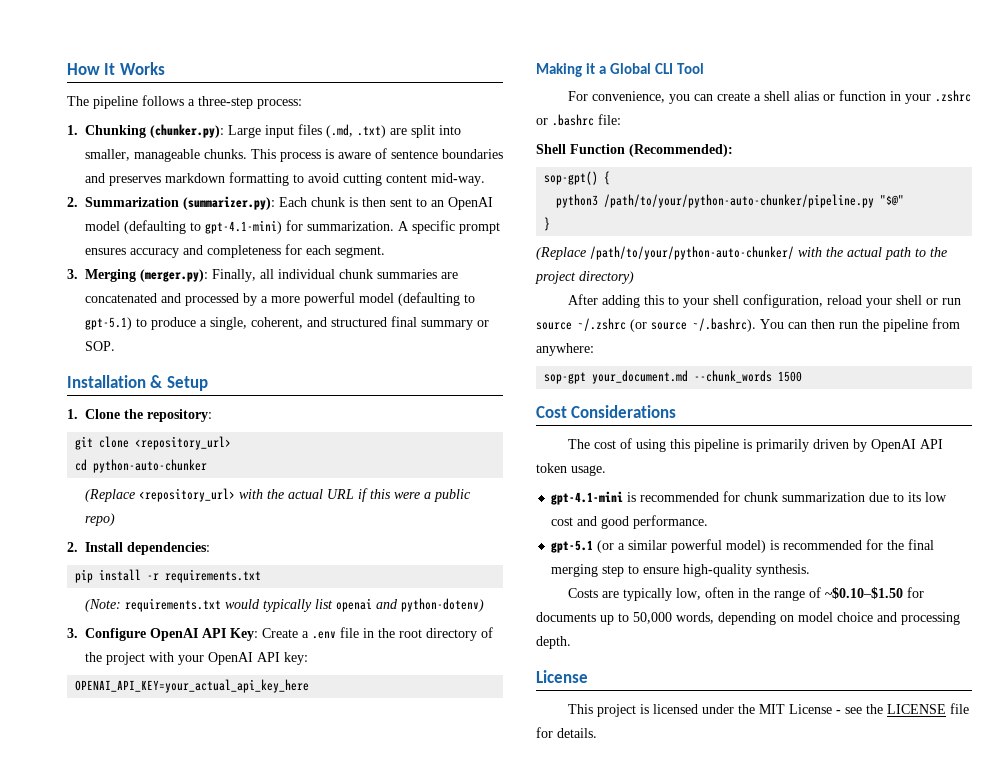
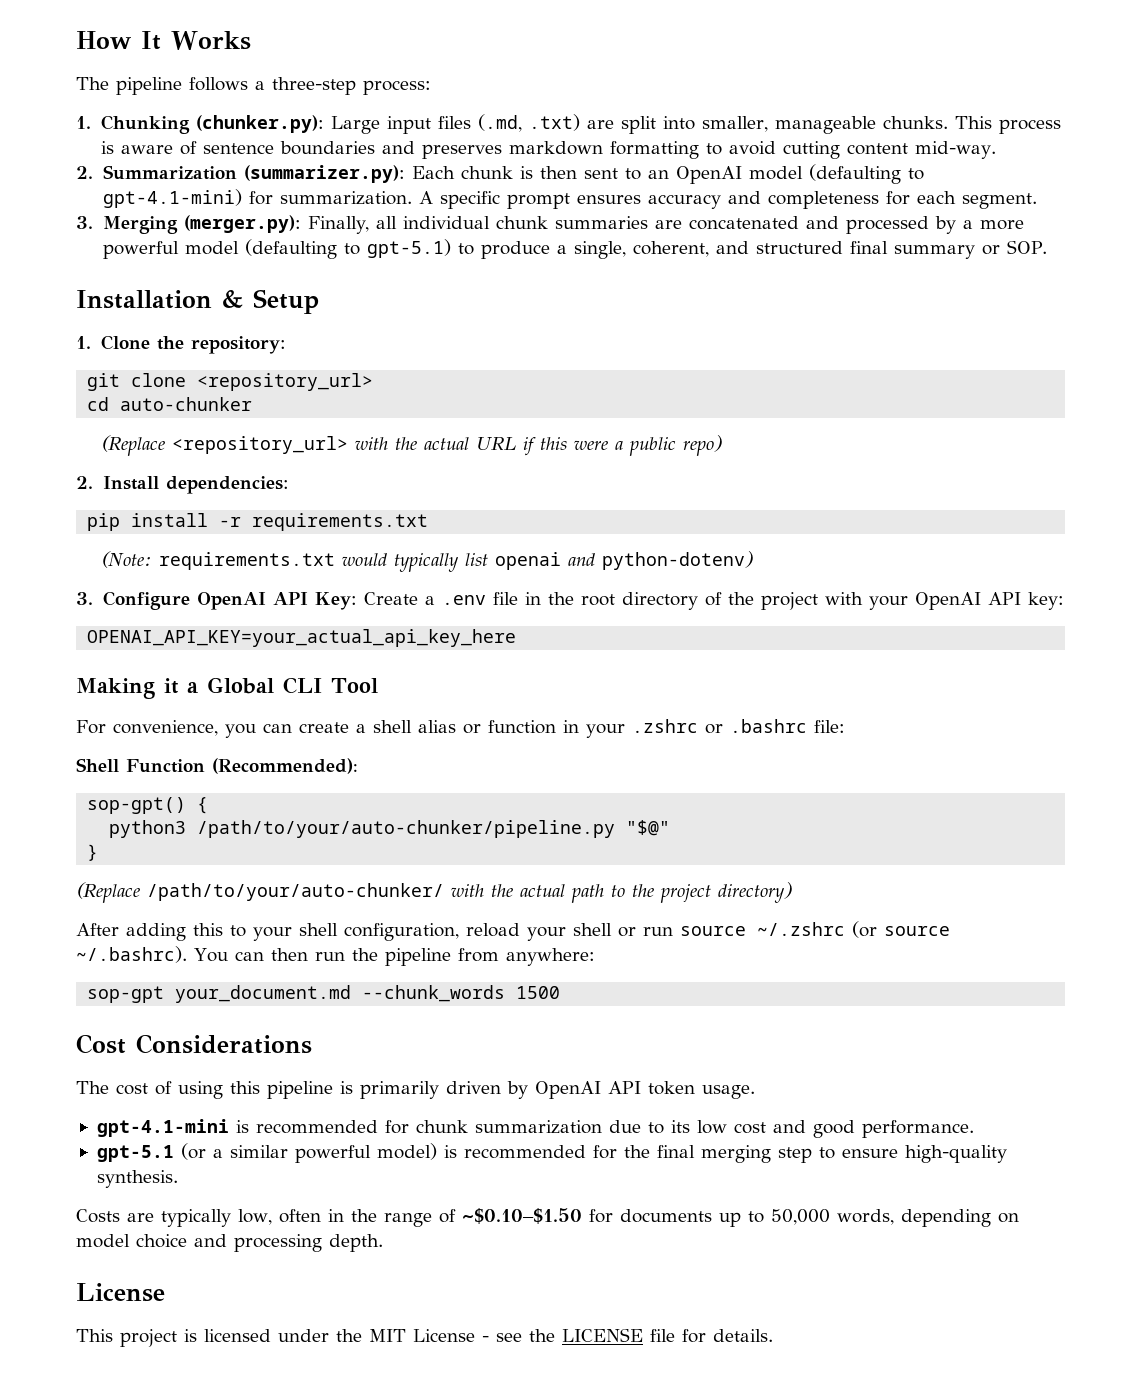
[93,459,208,473] python-auto-chunker -> [120,397,253,411] auto-chunker
[604,194,875,208] /path/to/your/python-auto-chunker/pipeline.py -> [197,820,616,838] /path/to/your/auto-chunker/pipeline.py
[590,246,794,260] /path/to/your/python-auto-chunker/ -> [147,883,444,901] /path/to/your/auto-chunker/

